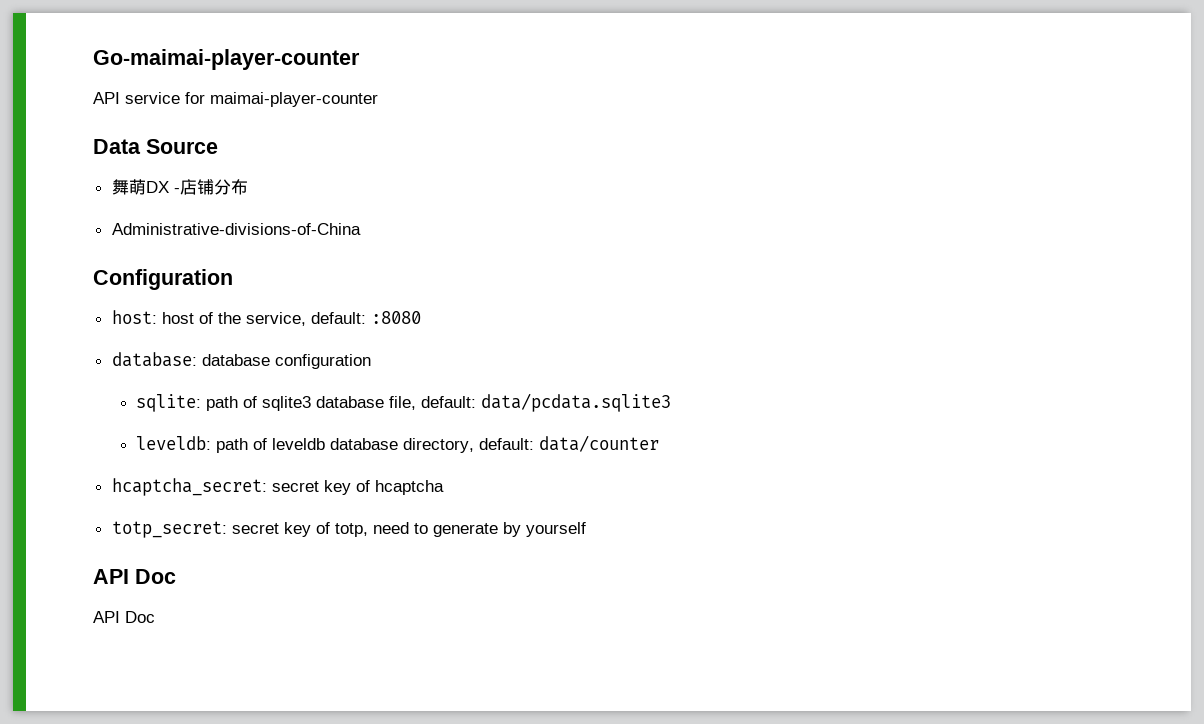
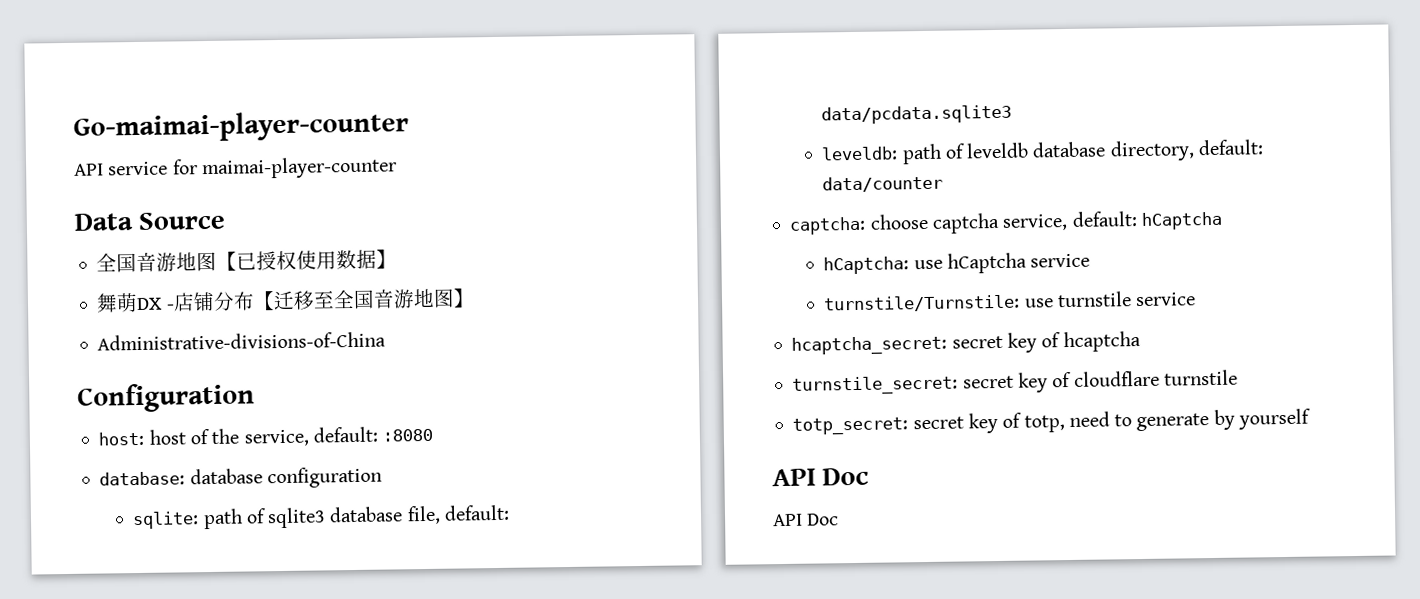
(218, 146) none -> [96,249,398,273] // 全国音游地图【已授权使用数据】
(248, 187) none -> [252,288,475,311] 【迁移至全国音游地图】
(660, 443) none -> [789,211,1223,235] [823,252,1091,275] [823,291,1197,313] // captcha: choose captcha service, default: hCaptcha // hCaptcha: use hCaptcha service // turnstile/Turnstile: use turnstile service
(444, 487) none -> [792,369,1238,395] // turnstile_secret: secret key of cloudflare turnstile

